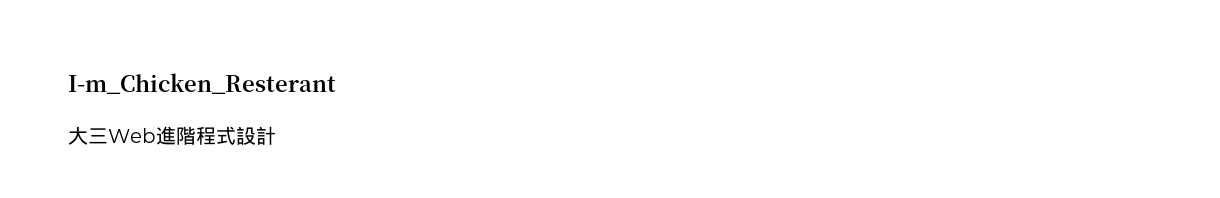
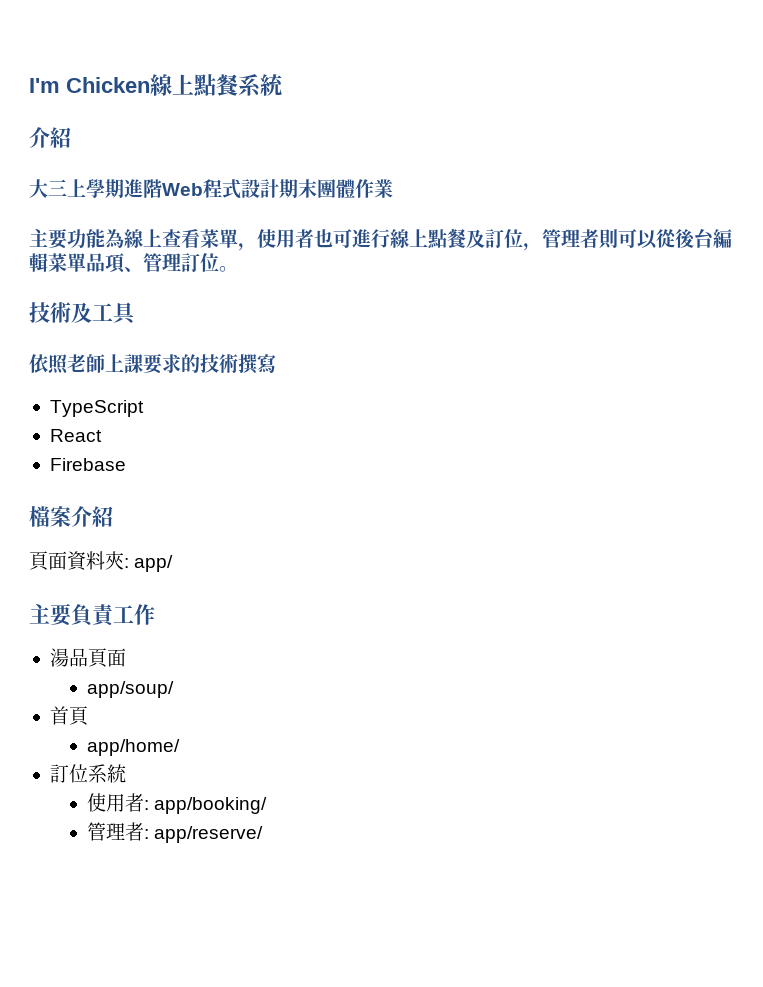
[68,73,336,94] [68,126,276,145] I-m_Chicken_Resterant // 大三Web進階程式設計 -> [29,74,283,97] [29,127,71,148] [29,179,393,199] [29,228,732,251] [29,253,238,273] [29,302,137,325] [29,354,276,375] [49,400,144,417] [49,429,102,442] [49,458,126,471] [29,506,113,527] [29,551,174,572] [29,603,155,627] [49,648,126,668] [87,681,175,698] [49,706,89,726] [87,739,181,756] [49,764,126,783] [87,793,268,814] [87,822,264,843] I'm Chicken線上點餐系統 // 介紹 // 大三上學期進階Web程式設計期末團體作業 // 主要功能為線上查看菜單，使用者也可進行線上點餐及訂位，管理者則可以從後台編輯菜單品項、管理訂位。 // 技術及工具 // 依照老師上課要求的技術撰寫 // TypeScript // React // Firebase // 檔案介紹 // 頁面資料夾: app/ // 主要負責工作 // 湯品頁面 // app/soup/ // 首頁 // app/home/ // 訂位系統 // 使用者: app/booking/ // 管理者: app/reserve/

